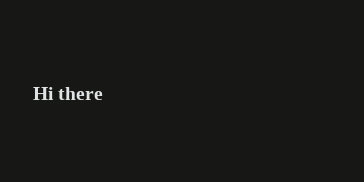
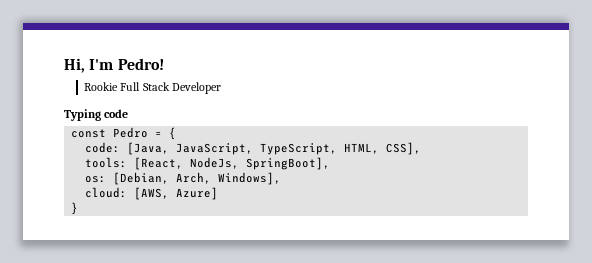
[33,87,104,100] Hi there -> [64,58,164,73] [84,82,221,94] [64,109,129,121] [71,127,177,140] [85,142,422,155] [85,157,331,170] [85,172,282,185] [85,187,219,200] [71,202,79,215] Hi, I'm Pedro! // Rookie Full Stack Developer // Typing code // const Pedro = { // code: [Java, JavaScript, TypeScript, HTML, CSS], // tools: [React, NodeJs, SpringBoot], // os: [Debian, Arch, Windows], // cloud: [AWS, Azure] // }

